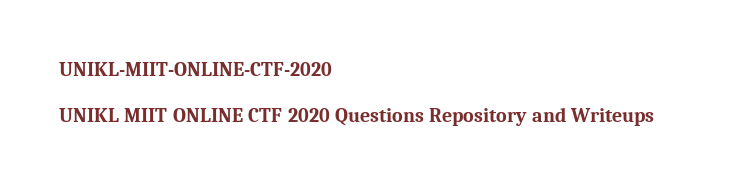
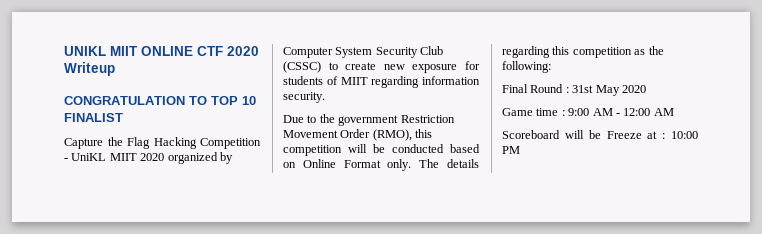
[59,62,332,76] UNIKL-MIIT-ONLINE-CTF-2020 // -> (64, 51) none
[335,107,655,126] Questions Repository and Writeups -> [64,62,115,76] [64,96,256,105] [64,113,123,122] [64,137,261,149] [64,152,233,164] [283,46,444,58] [283,61,480,73] [283,76,480,88] [283,92,325,103] [283,114,455,126] [283,129,433,141] [283,144,480,156] [283,159,479,171] [502,46,664,58] [502,61,551,73] [502,84,646,96] [502,108,674,116] [502,130,698,139] [502,146,520,154] Writeup // CONGRATULATION TO TOP 10 FINALIST // Capture the Flag Hacking Competition - UniKL MIIT 2020 organized by Computer System Security Club (CSSC) to create new exposure for students of MIIT regarding information security. // Due to the government Restriction Movement Order (RMO), this competition will be conducted based on Online Format only. The details regarding this competition as the following: // Final Round : 31st May 2020 // Game time : 9:00 AM - 12:00 AM // Scoreboard will be Freeze at : 10:00 PM

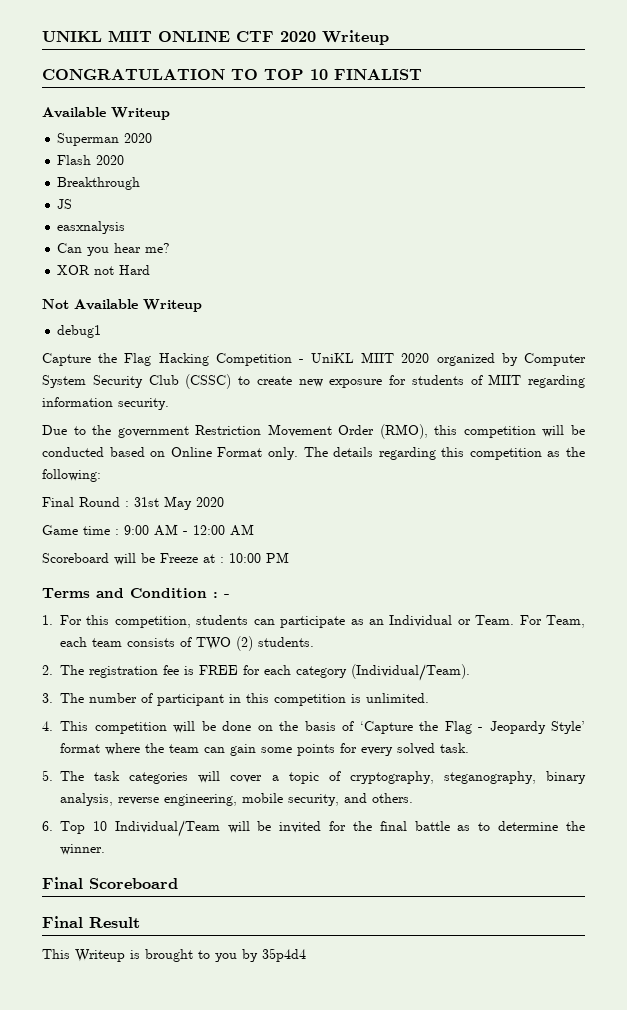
(123, 117) none -> [42,107,170,120] [57,133,153,146] [57,155,125,165] [57,177,141,190] [57,199,73,209] [57,221,126,234] [57,243,171,256] [57,265,151,275] [42,299,202,312] [57,325,102,338] // Available Writeup // Superman 2020 // Flash 2020 // Breakthrough // JS // easxnalysis // Can you hear me? // XOR not Hard // Not Available Writeup // debug1
(520, 150) none -> [42,588,230,598] [42,615,585,628] [60,636,314,651] [42,664,470,681] [42,693,429,706] [42,721,585,734] [60,743,469,756] [42,770,586,784] [60,793,413,806] [42,820,585,837] [60,844,105,855] [42,877,178,889] [42,916,140,928] [42,948,306,962] // Terms and Condition : - // 1. For this competition, students can participate as an Individual or Team. For Team, each team consists of TWO (2) students. // 2. The registration fee is FREE for each category (Individual/Team). // 3. The number of participant in this competition is unlimited. // 4. This competition will be done on the basis of ‘Capture the Flag - Jeopardy Style’ format where the team can gain some points for every solved task. // 5. The task categories will cover a topic of cryptography, steganography, binary analysis, reverse engineering, mobile security, and others. // 6. Top 10 Individual/Team will be invited for the final battle as to determine the winner. // Final Scoreboard // Final Result // This Writeup is brought to you by 35p4d4

